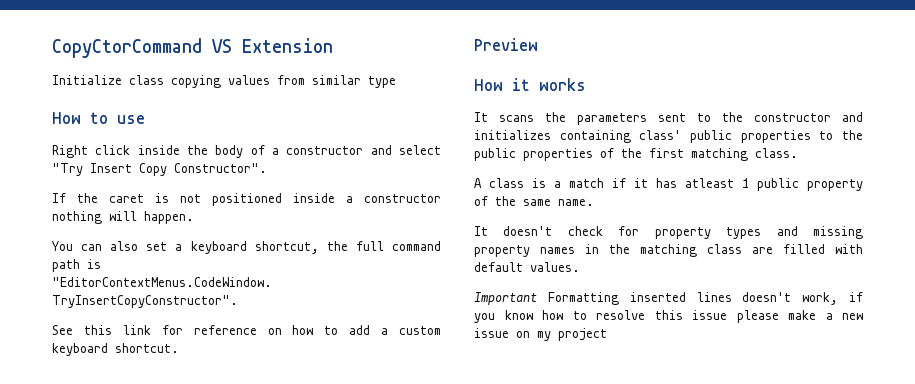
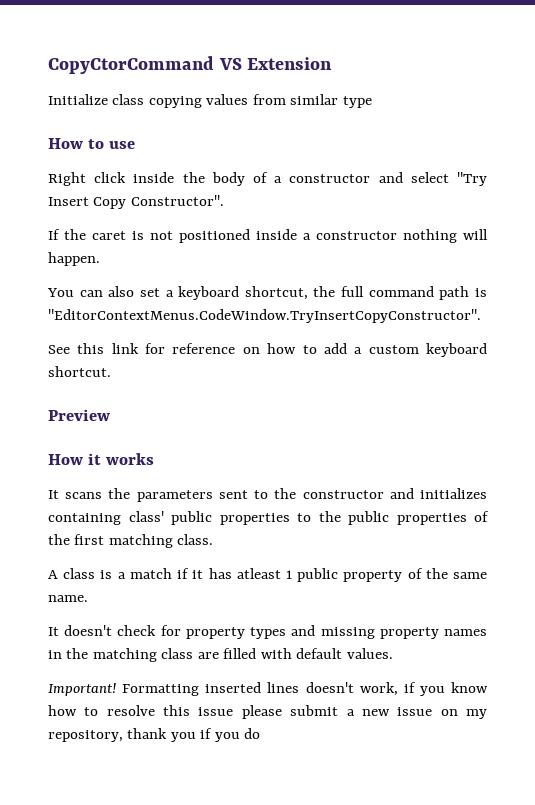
[474,292,537,305] Important -> [48,683,116,696] Important!
[788,310,816,320] make -> [290,705,339,716] submit
[558,328,607,341] project -> [48,728,261,742] repository, thank you if you do

